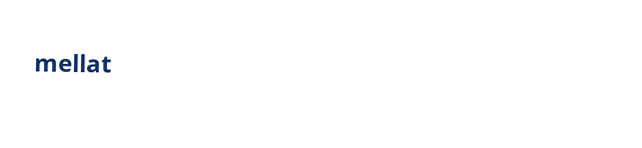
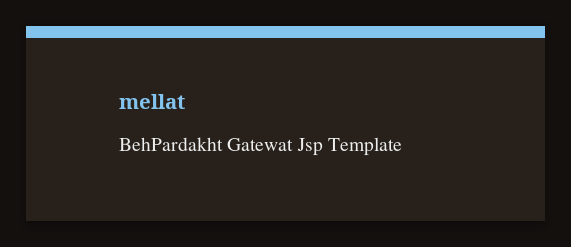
(112, 63) none -> [119,137,402,156] // BehPardakht Gatewat Jsp Template

